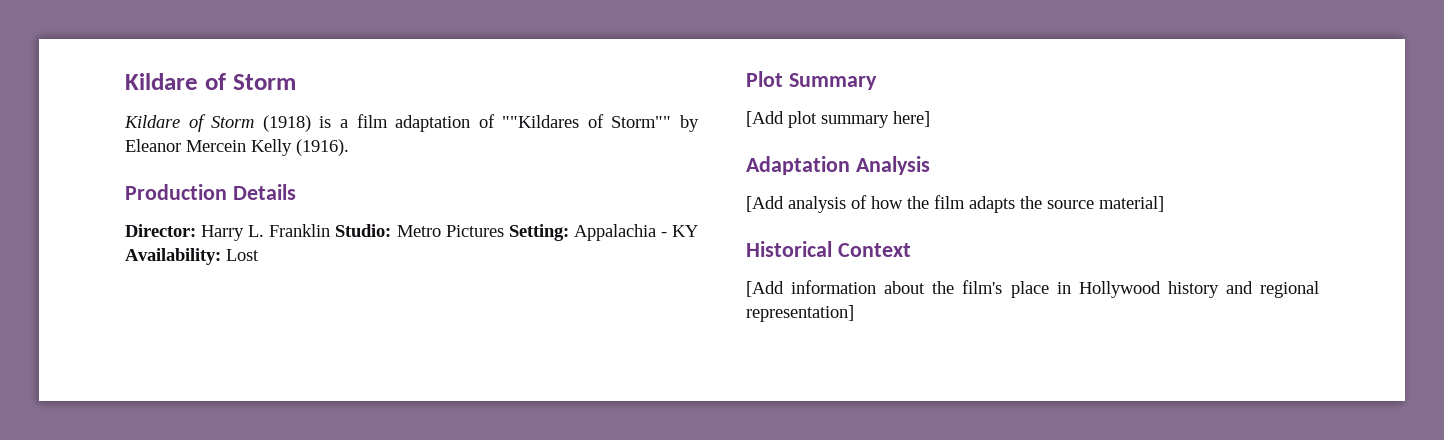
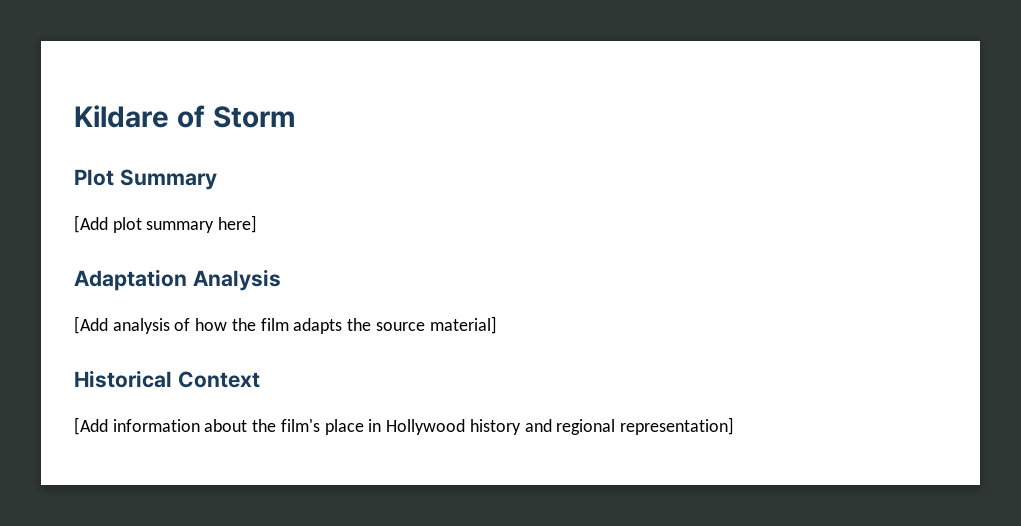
[125,73,296,90] [124,114,699,132] [125,139,349,156] [125,184,296,200] [125,224,699,241] [125,248,259,265] Kildare of Storm // Kildare of Storm (1918) is a film adaptation of ""Kildares of Storm"" by Eleanor Mercein Kelly (1916). // Production Details // Director: Harry L. Franklin Studio: Metro Pictures Setting: Appalachia - KY Availability: Lost -> [74,105,295,128] Kildare of Storm

